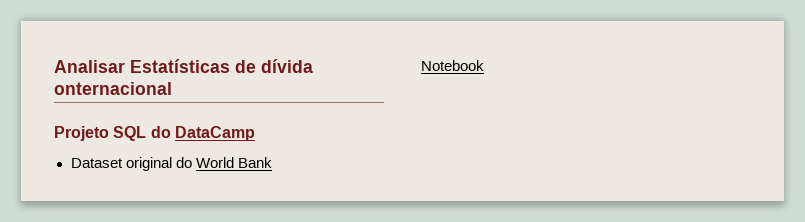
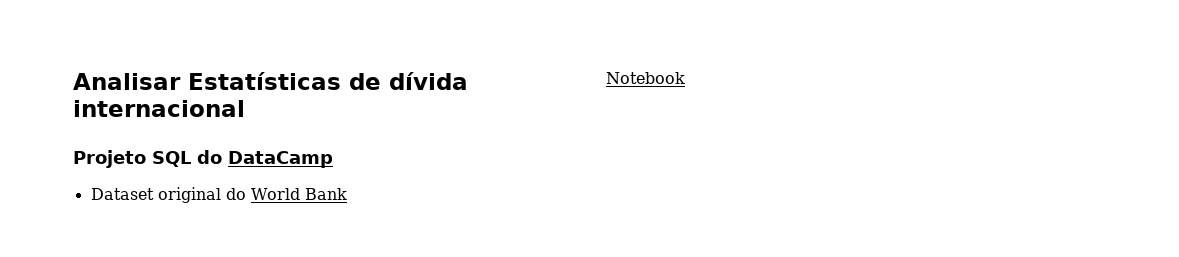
[54,82,172,95] onternacional -> [73,100,245,117] internacional

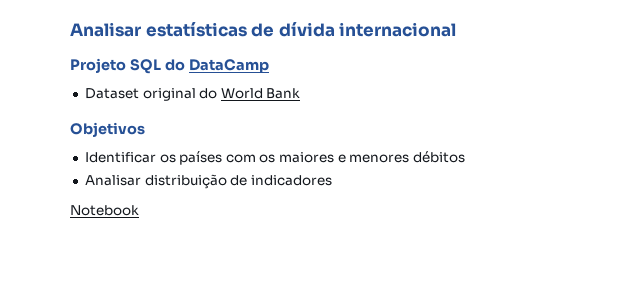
[73,72,341,90] Analisar Estatísticas -> [70,22,247,37] Analisar estatísticas
(347, 194) none -> [70,122,145,137] [84,151,466,165] [84,174,332,189] // Objetivos // Identificar os países com os maiores e menores débitos // Analisar distribuição de indicadores

